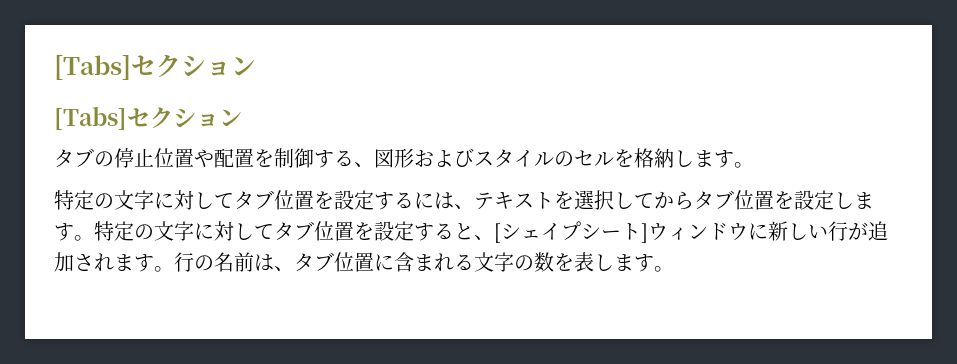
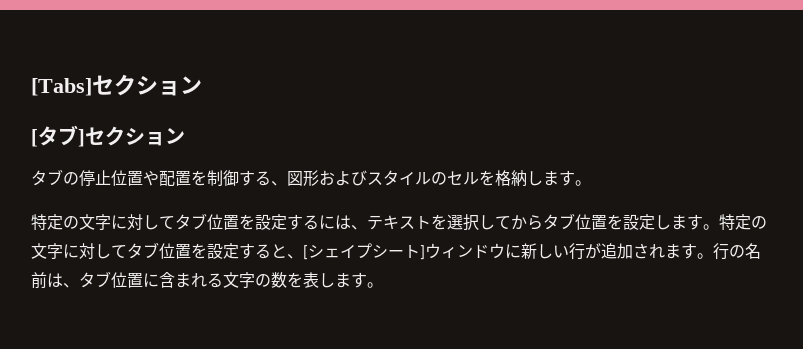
[54,54,256,80] [54,106,127,130] [Tabs]セクション // [Tabs] -> [31,74,202,96] [31,125,85,147] [Tabs]セクション // [タブ]

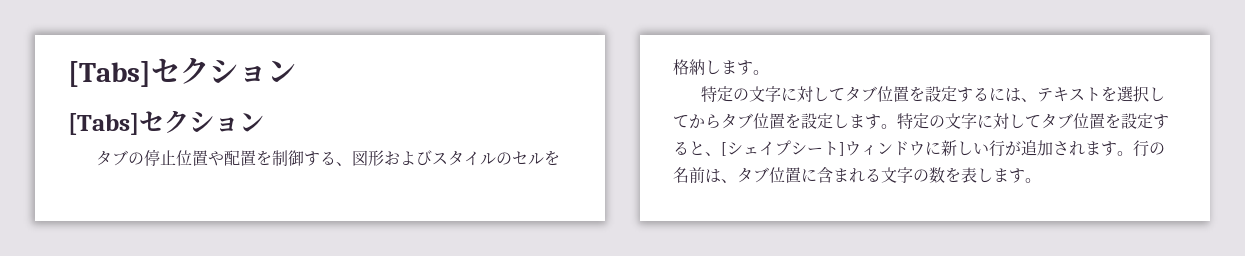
[31,74,202,96] [31,125,85,147] [Tabs]セクション // [タブ] -> [68,57,296,87] [68,113,139,135] [Tabs]セクション // [Tabs]

